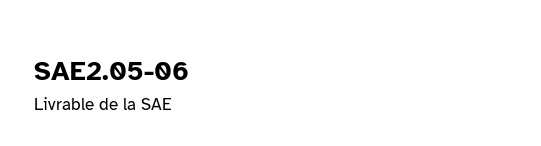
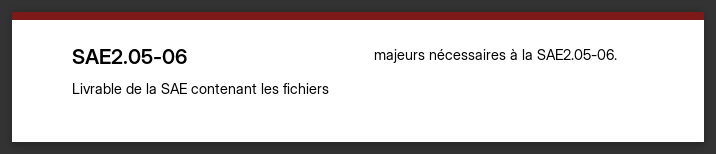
(172, 104) none -> [191,83,329,94] [374,49,617,63] contenant les fichiers majeurs nécessaires à la SAE2.05-06.

